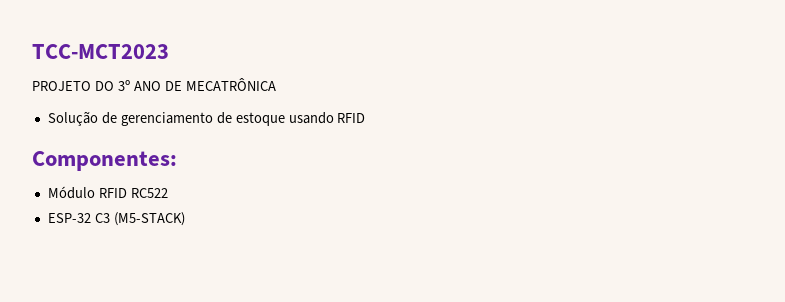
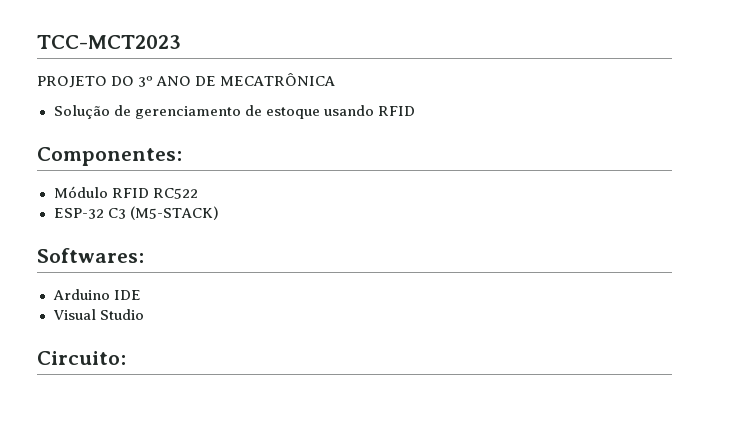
(185, 219) none -> [37,248,144,263] [52,289,141,300] [52,309,144,320] [37,351,126,365] // Softwares: // Arduino IDE // Visual Studio // Circuito:

